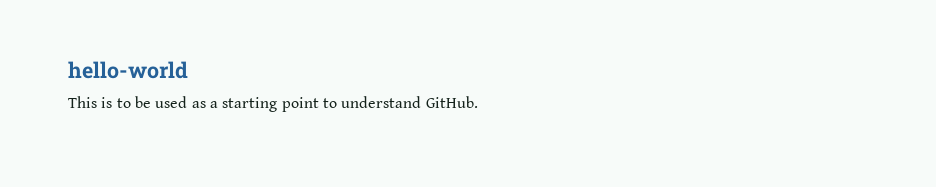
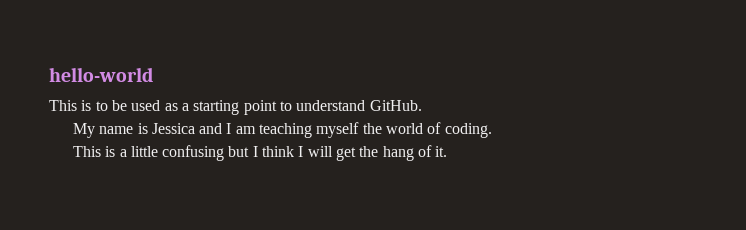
(478, 102) none -> [72,122,492,138] [72,145,448,161] // My name is Jessica and I am teaching myself the world of coding. // This is a little confusing but I think I will get the hang of it.

